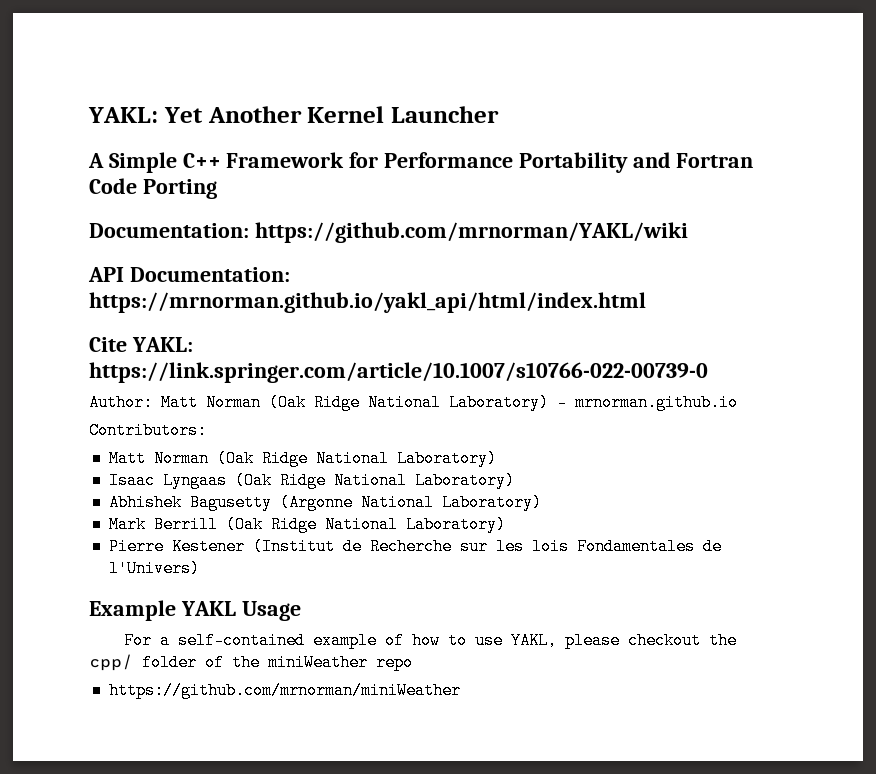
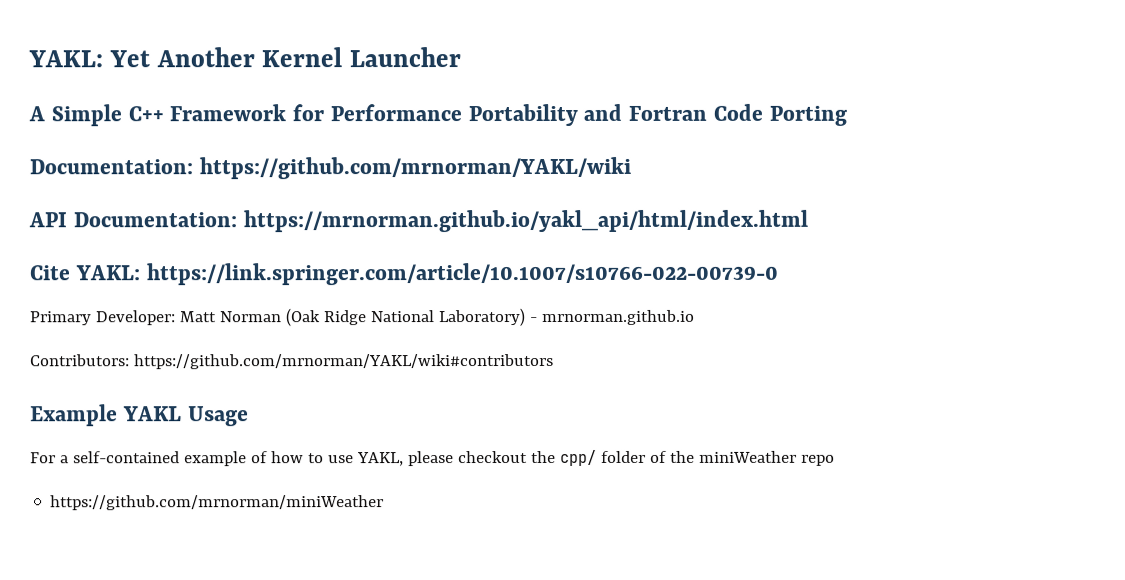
[89,394,153,411] Author: -> [30,310,176,326] Primary Developer:
[108,450,497,467] [108,472,515,489] [108,494,542,511] [108,516,506,533] [108,538,722,555] [108,560,200,577] // Matt Norman (Oak Ridge National Laboratory) // Isaac Lyngaas (Oak Ridge National Laboratory) // Abhishek Bagusetty (Argonne National Laboratory) // Mark Berrill (Oak Ridge National Laboratory) // Pierre Kestener (Institut de Recherche sur les lois Fondamentales de l'Univers) -> [133,354,554,370] https://github.com/mrnorman/YAKL/wiki#contributors

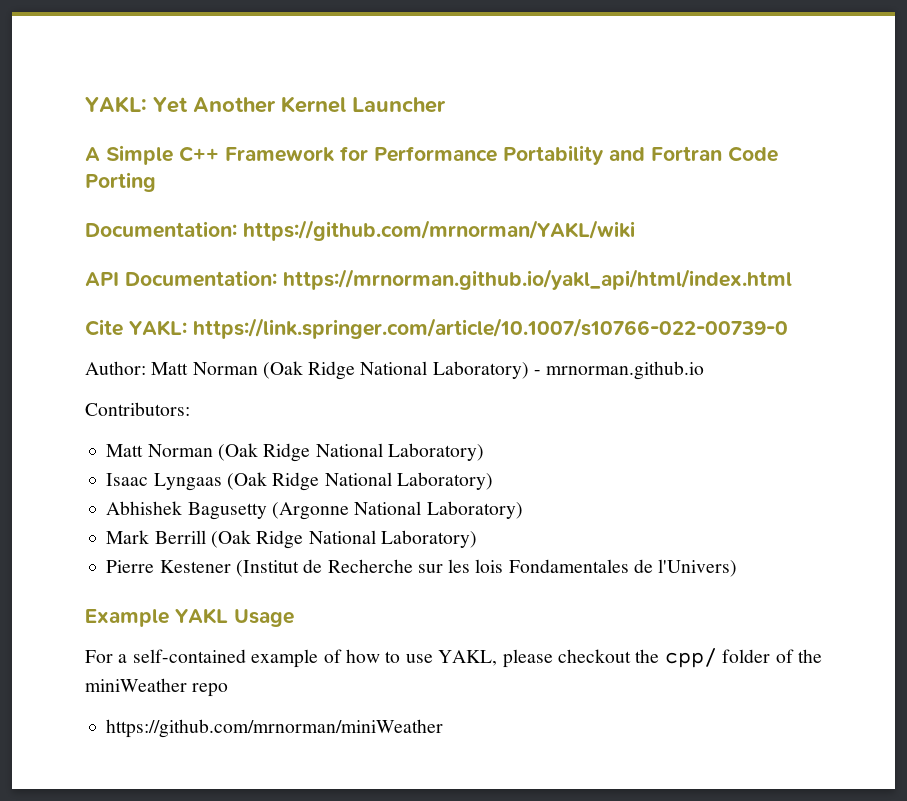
[30,310,176,326] Primary Developer: -> [85,361,146,375] Author:
[133,354,554,370] https://github.com/mrnorman/YAKL/wiki#contributors -> [106,443,484,462] [106,472,493,491] [106,501,523,520] [106,530,477,549] [106,559,738,577] // Matt Norman (Oak Ridge National Laboratory) // Isaac Lyngaas (Oak Ridge National Laboratory) // Abhishek Bagusetty (Argonne National Laboratory) // Mark Berrill (Oak Ridge National Laboratory) // Pierre Kestener (Institut de Recherche sur les lois Fondamentales de l'Univers)

